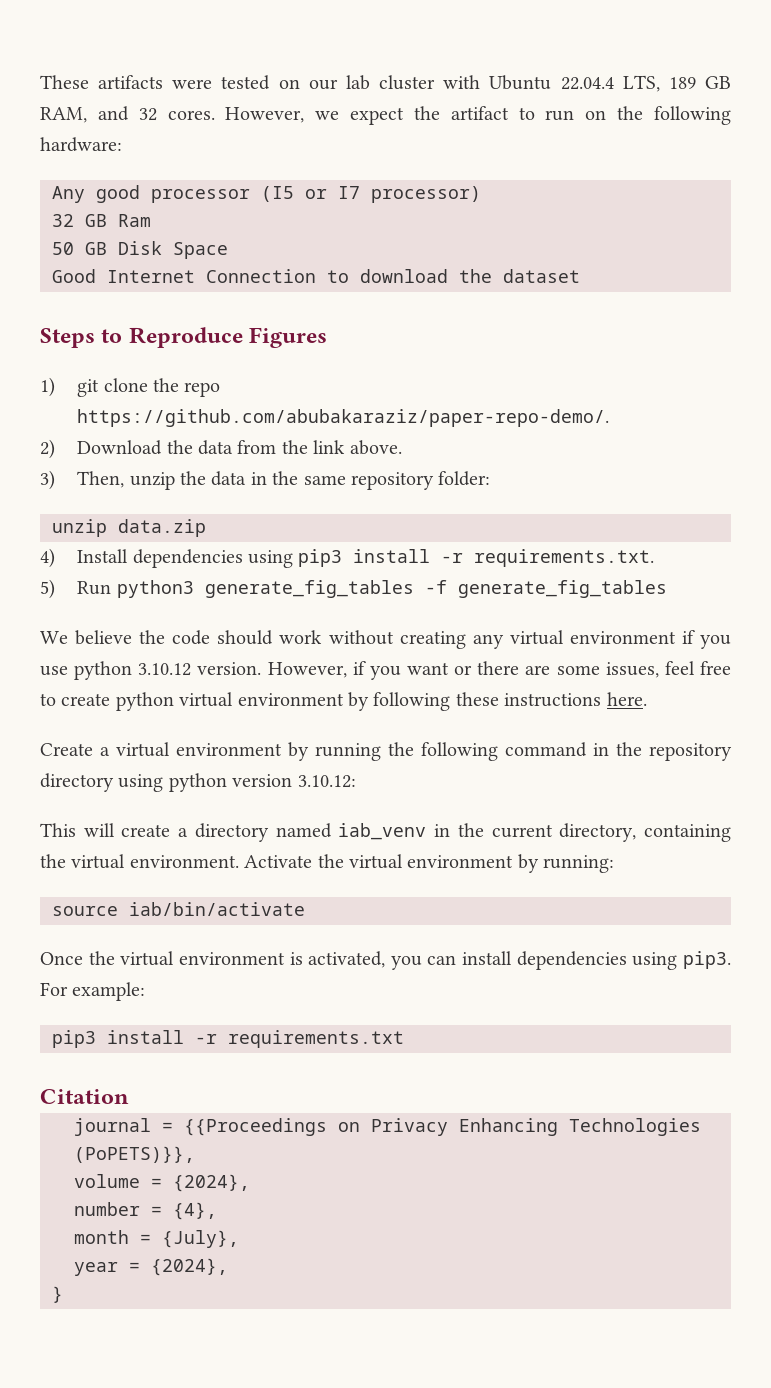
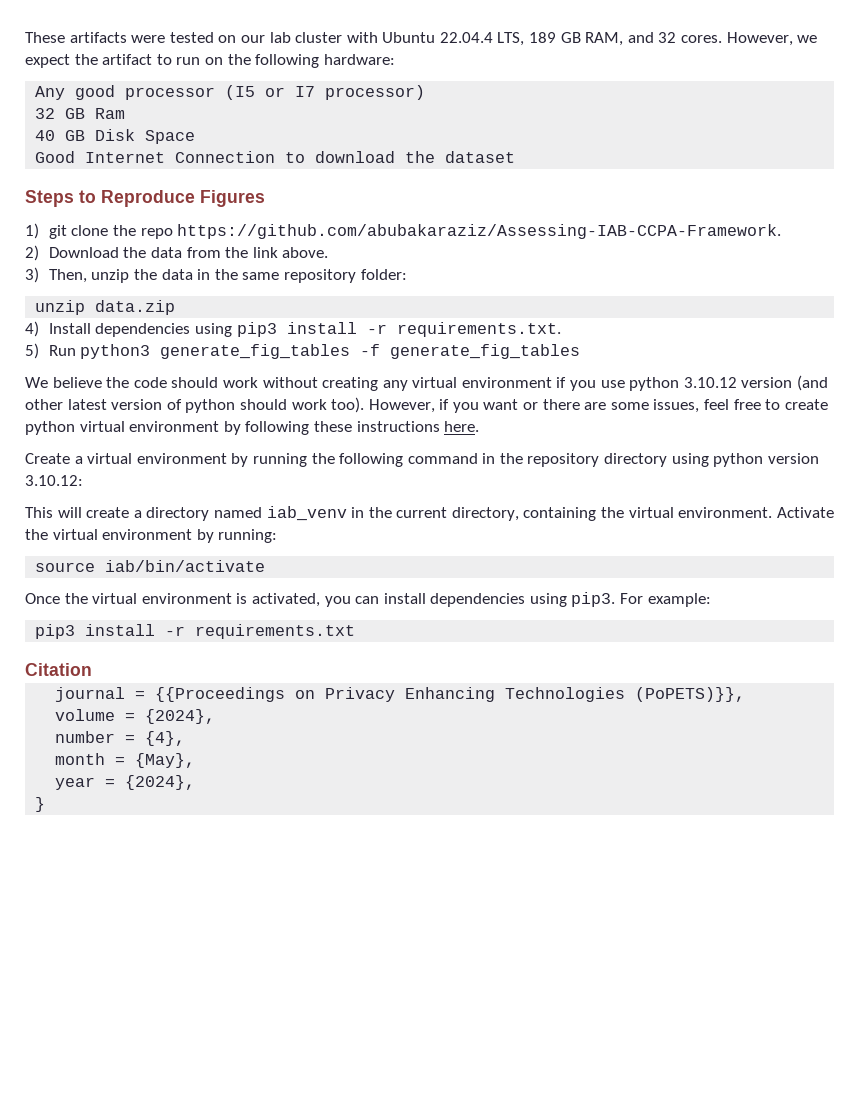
[52,242,74,255] 50 -> [35,130,56,141] 40
[77,409,610,427] https://github.com/abubakaraziz/paper-repo-demo/. -> [177,224,782,239] https://github.com/abubakaraziz/Assessing-IAB-CCPA-Framework.
[197,662,262,675] version. -> [741,375,829,391] [25,397,365,413] version (and other latest version of python should work too).
[162,1230,239,1248] {July}, -> [135,753,196,768] {May},

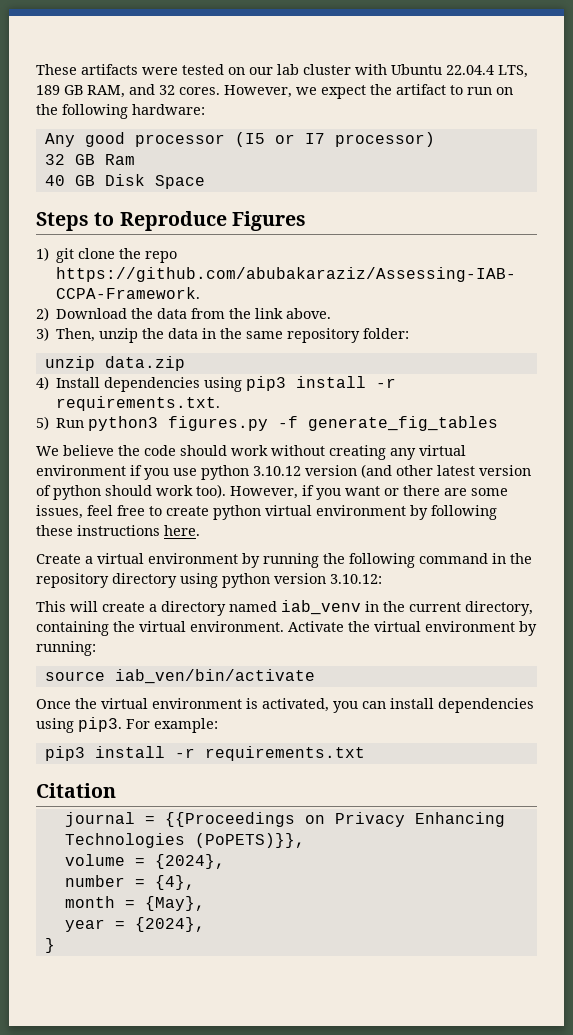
[35,151,516,163] // Good Internet Connection to download the dataset -> (205, 182) none
[160,344,351,359] generate_fig_tables -> [168,416,269,431] figures.py
[105,560,266,572] iab/bin/activate -> [114,669,315,684] iab_ven/bin/activate

